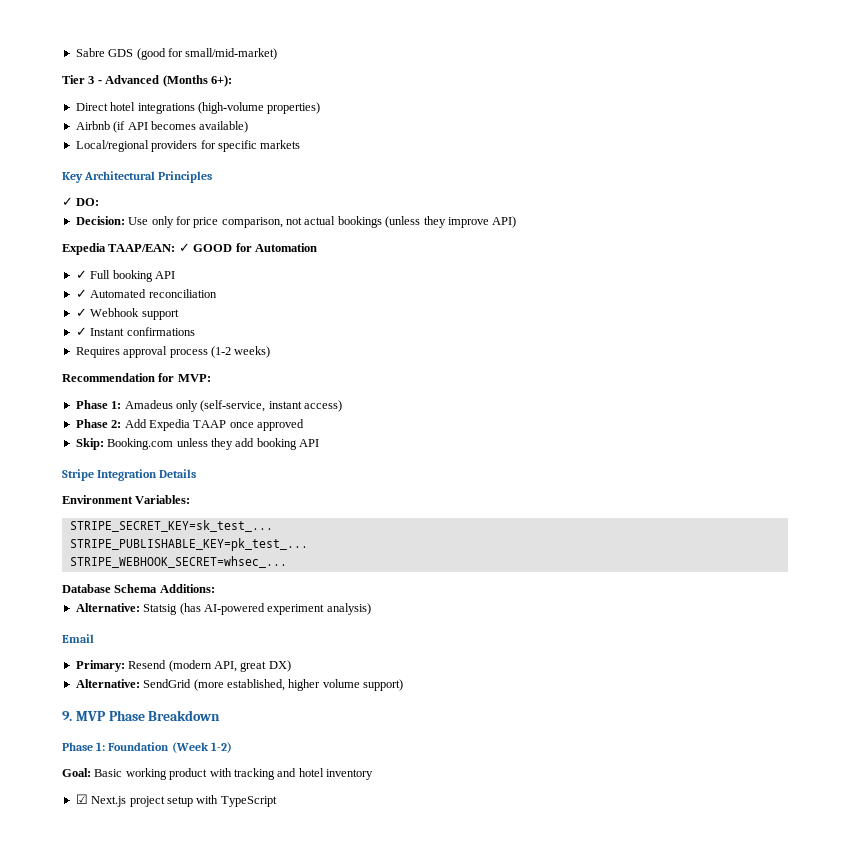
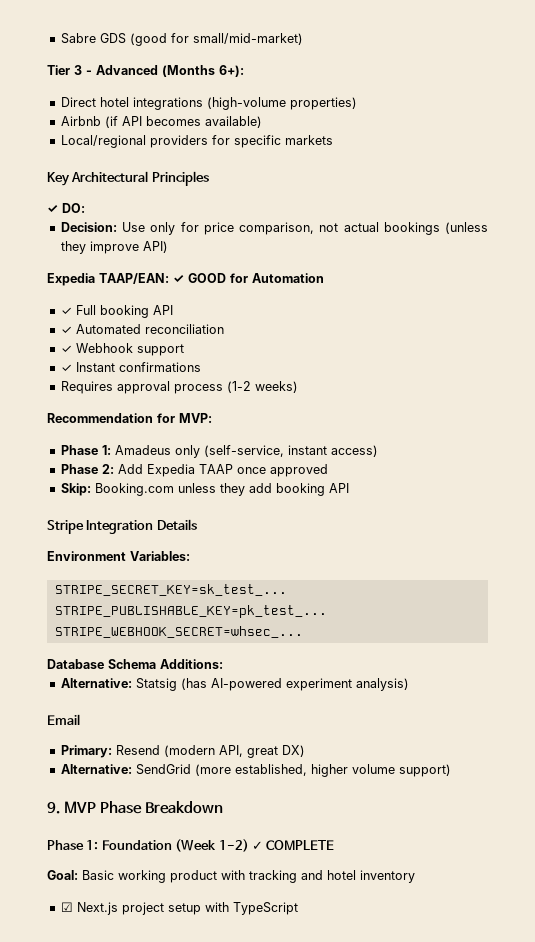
(232, 747) none -> [251,840,335,850] ✓ COMPLETE

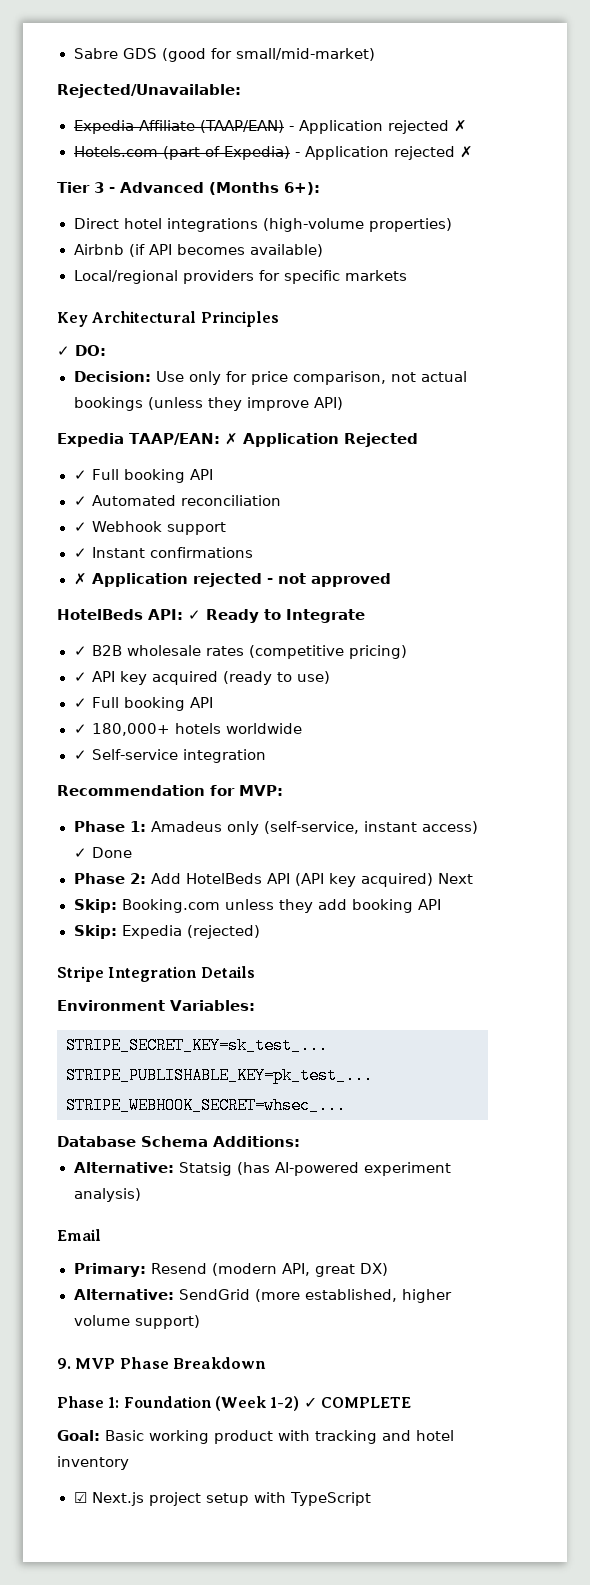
(303, 39) none -> [57,84,241,98] [73,120,468,134] [73,146,473,160] // Rejected/Unavailable: // Expedia Affiliate (TAAP/EAN) - Application rejected ✗ // Hotels.com (part of Expedia) - Application rejected ✗
[173,273,324,283] ✓ GOOD for Automation -> [224,433,418,447] ✗ Application Rejected
[60,381,298,394] Requires approval process (1-2 weeks) -> [73,573,391,587] [57,609,365,623] [73,645,407,659] [73,671,330,685] [73,697,213,711] [73,723,302,736] [73,749,266,763] ✗ Application rejected - not approved // HotelBeds API: ✓ Ready to Integrate // ✓ B2B wholesale rates (competitive pricing) // ✓ API key acquired (ready to use) // ✓ Full booking API // ✓ 180,000+ hotels worldwide // ✓ Self-service integration
(378, 451) none -> [73,847,132,858] ✓ Done
[146,464,328,477] Expedia TAAP once approved -> [185,873,473,887] HotelBeds API (API key acquired) Next
(349, 488) none -> [73,925,260,939] // Skip: Expedia (rejected)

